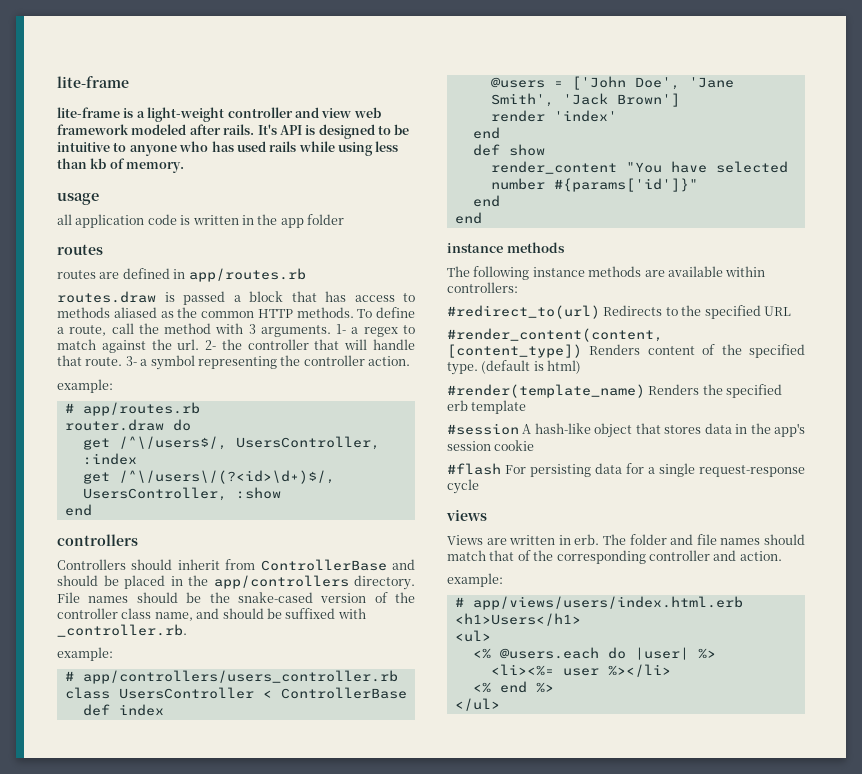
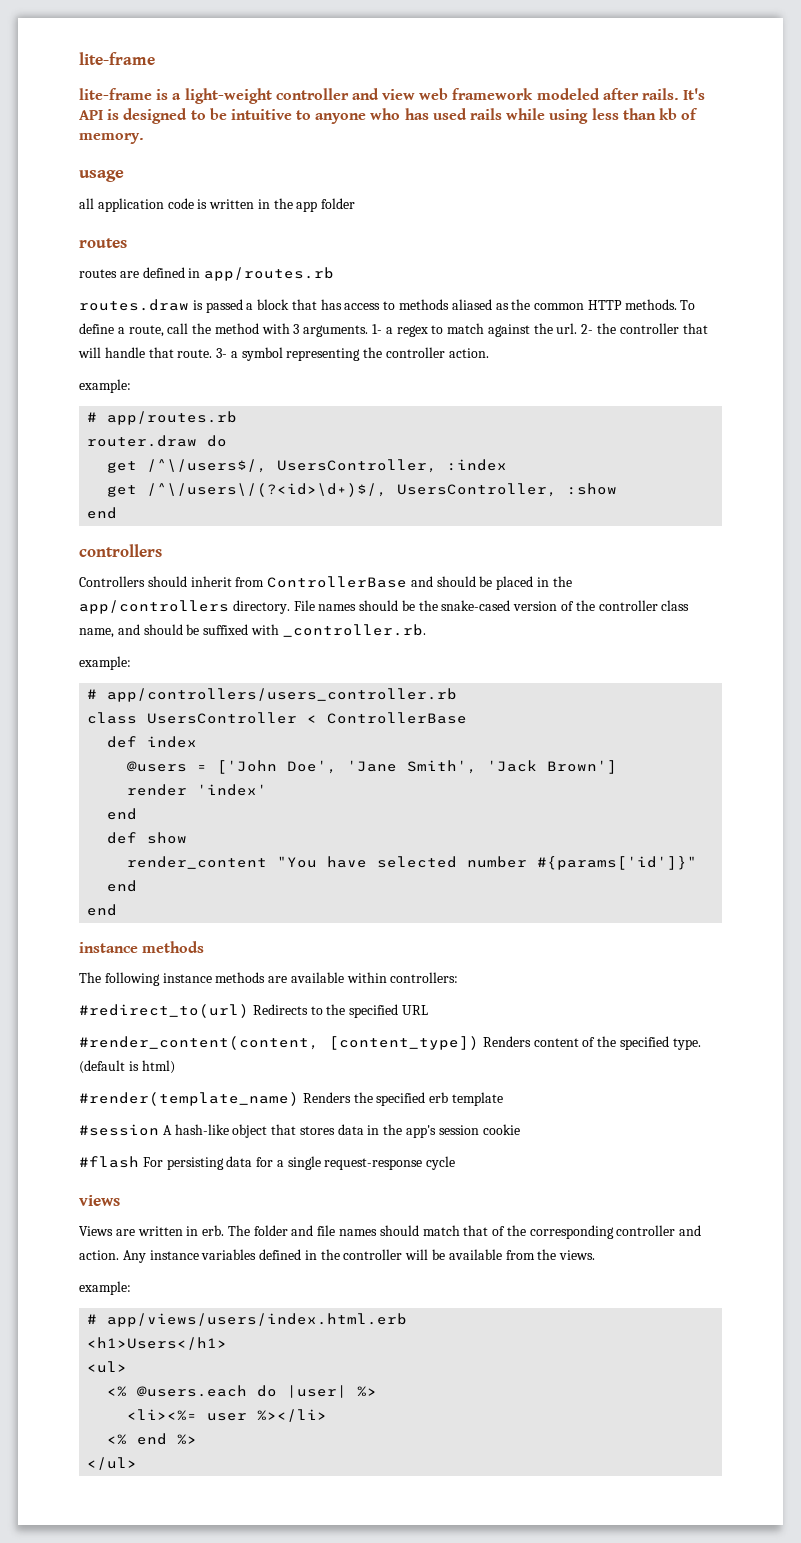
(782, 556) none -> [122,1249,596,1263] Any instance variables defined in the controller will be available from the views.

